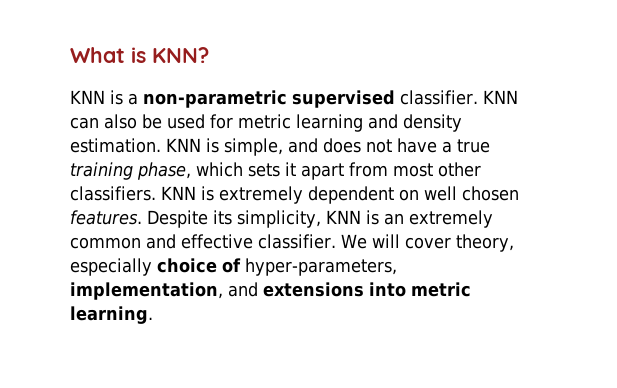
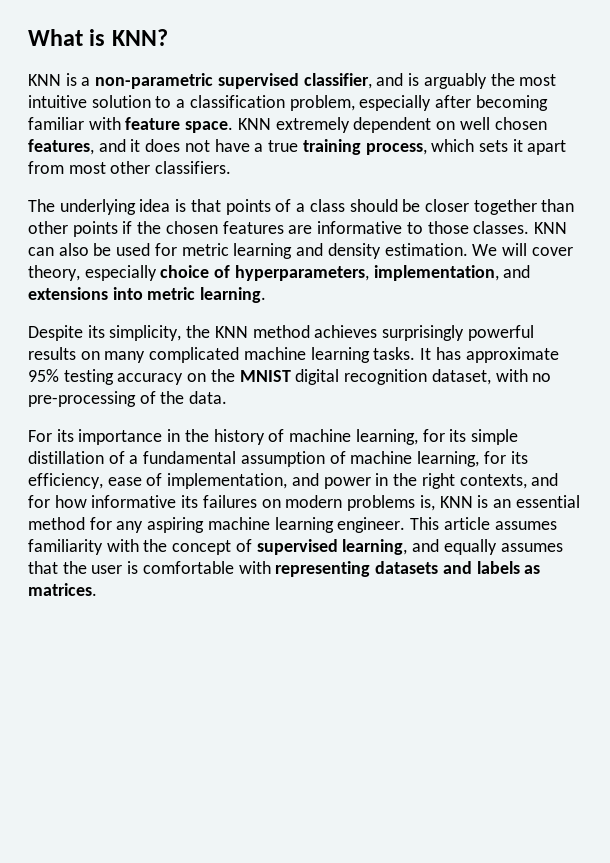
[400,90,478,105] classifier. -> [303,73,557,89] [28,95,548,111] [28,117,547,133] [28,139,567,155] [28,161,232,174] [28,199,575,215] [28,221,530,237] classifier, and is arguably the most intuitive solution to a classification problem, especially after becoming familiar with feature space. KNN extremely dependent on well chosen features, and it does not have a true training process, which sets it apart from most other classifiers. // The underlying idea is that points of a class should be closer together than other points if the chosen features are informative to those classes.
[166,138,490,156] [70,162,481,180] [70,186,519,204] [70,210,493,228] [70,234,336,249] KNN is simple, and does not have a true training phase, which sets it apart from most other classifiers. KNN is extremely dependent on well chosen features. Despite its simplicity, KNN is an extremely common and effective classifier. -> (468, 249) none
[245,258,397,276] hyper-parameters, -> [234,265,369,281] hyperparameters,
(153, 315) none -> [28,325,534,341] [28,347,559,363] [28,369,552,385] [28,391,228,407] [28,429,518,445] [28,451,528,467] [28,473,559,489] [28,495,580,511] [28,517,557,533] [28,539,563,555] [28,561,541,577] [28,583,97,596] // Despite its simplicity, the KNN method achieves surprisingly powerful results on many complicated machine learning tasks. It has approximate 95% testing accuracy on the MNIST digital recognition dataset, with no pre-processing of the data. // For its importance in the history of machine learning, for its simple distillation of a fundamental assumption of machine learning, for its efficiency, ease of implementation, and power in the right contexts, and for how informative its failures on modern problems is, KNN is an essential method for any aspiring machine learning engineer. This article assumes familiarity with the concept of supervised learning, and equally assumes that the user is comfortable with representing datasets and labels as matrices.

